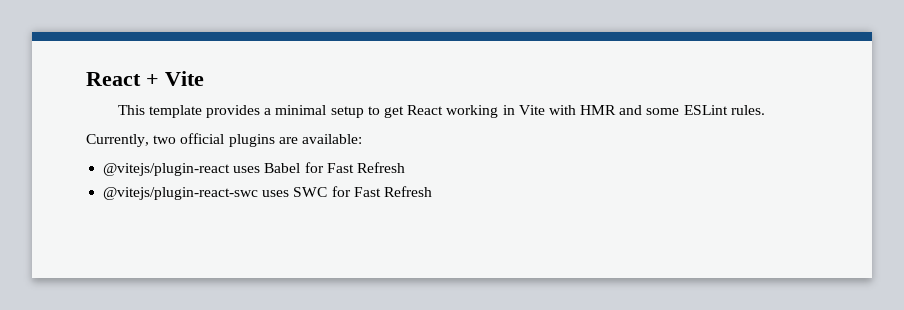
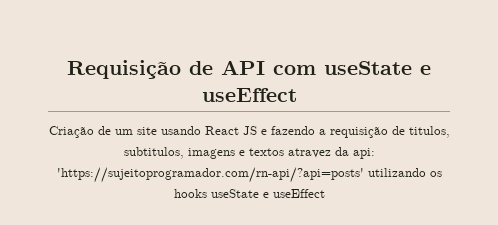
[86,71,204,86] [117,105,765,118] [86,133,362,147] [103,162,405,176] [103,186,432,200] React + Vite // This template provides a minimal setup to get React working in Vite with HMR and some ESLint rules. // Currently, two official plugins are available: // @vitejs/plugin-react uses Babel for Fast Refresh // @vitejs/plugin-react-swc uses SWC for Fast Refresh -> [67,60,431,79] [201,88,297,102] [48,126,450,138] [123,147,375,159] [56,167,442,183] [173,189,325,198] Requisição de API com useState e useEffect // Criação de um site usando React JS e fazendo a requisição de titulos, subtitulos, imagens e textos atravez da api: 'https://sujeitoprogramador.com/rn-api/?api=posts' utilizando os hooks useState e useEffect

